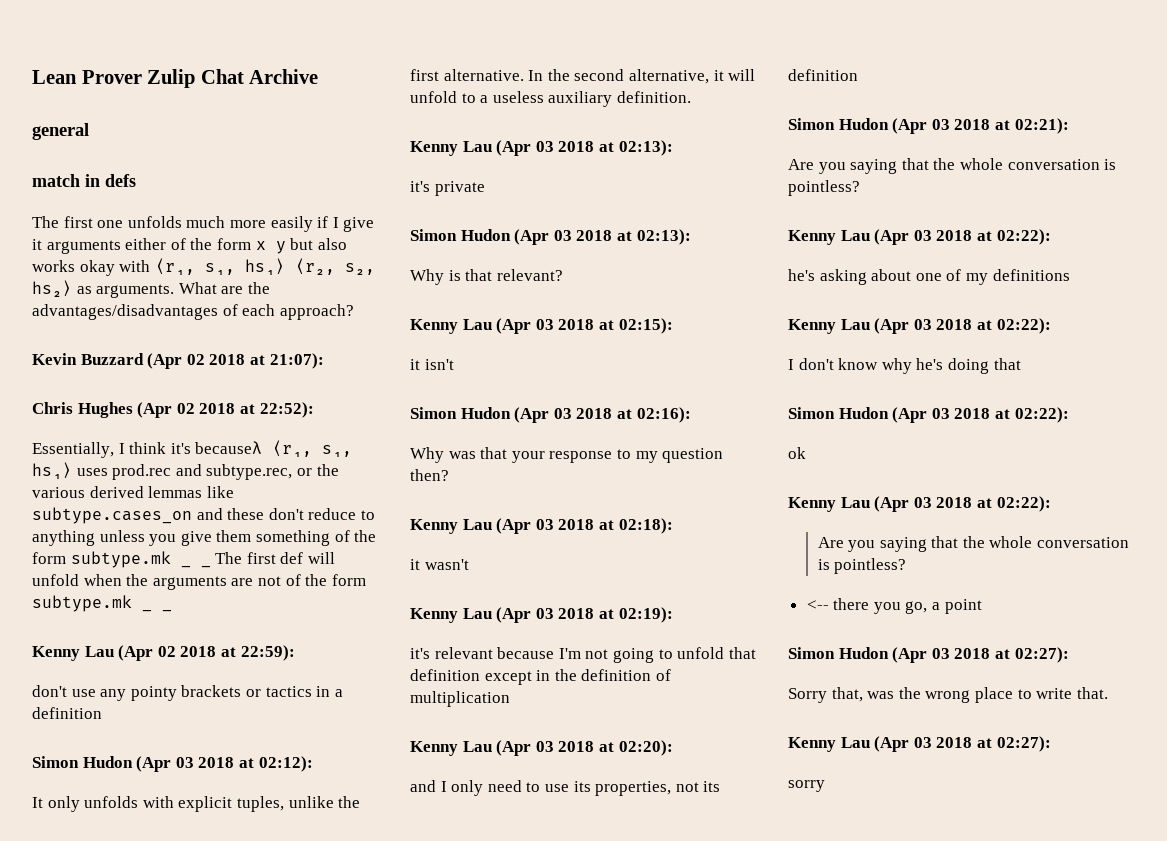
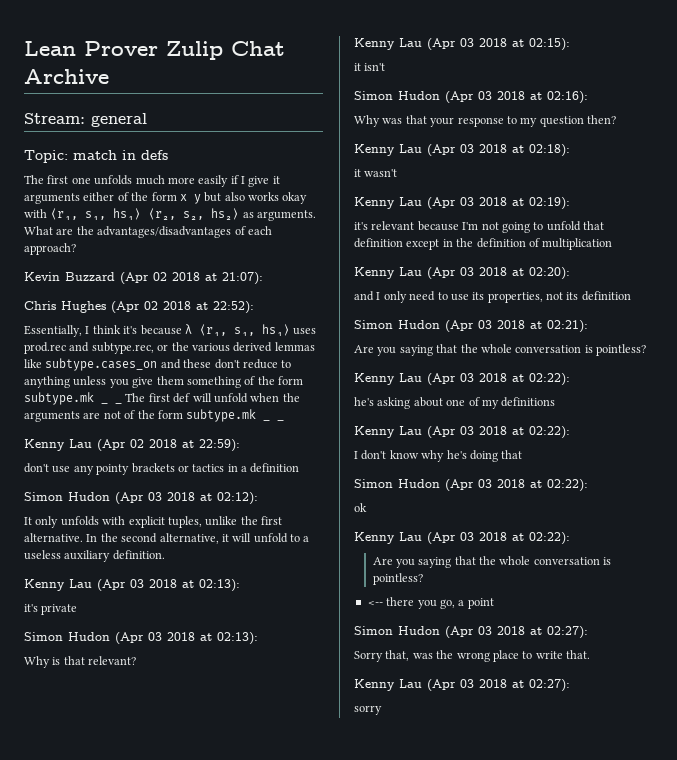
(319, 76) none -> [24,113,85,124] Stream:
(89, 131) none -> [24,150,68,163] Topic:
[195,441,263,454] becauseλ -> [140,324,192,335] because λ

